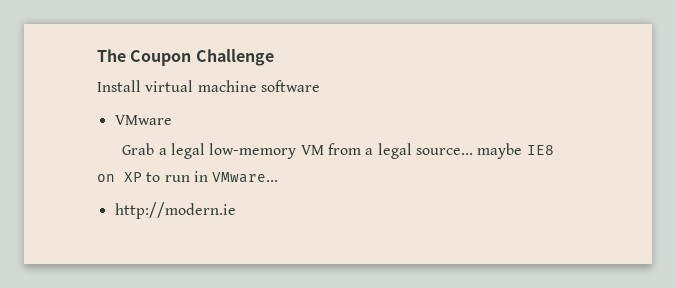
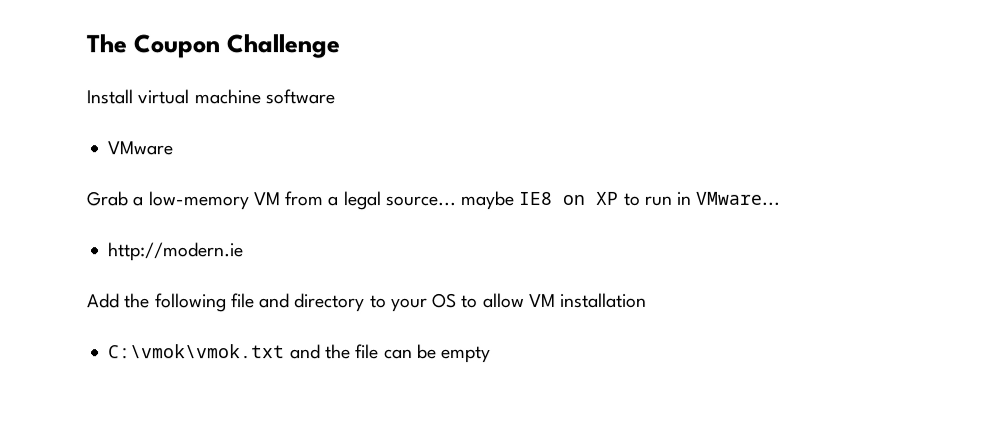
[171,143,206,159] legal -> (144, 201) none
(236, 210) none -> [87,292,648,313] [108,344,492,364] // Add the following file and directory to your OS to allow VM installation // C:\vmok\vmok.txt and the file can be empty

